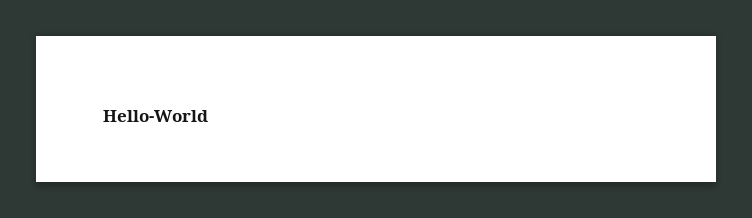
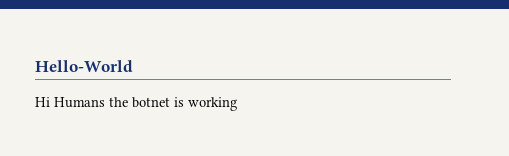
(208, 116) none -> [35,97,237,111] // Hi Humans the botnet is working

